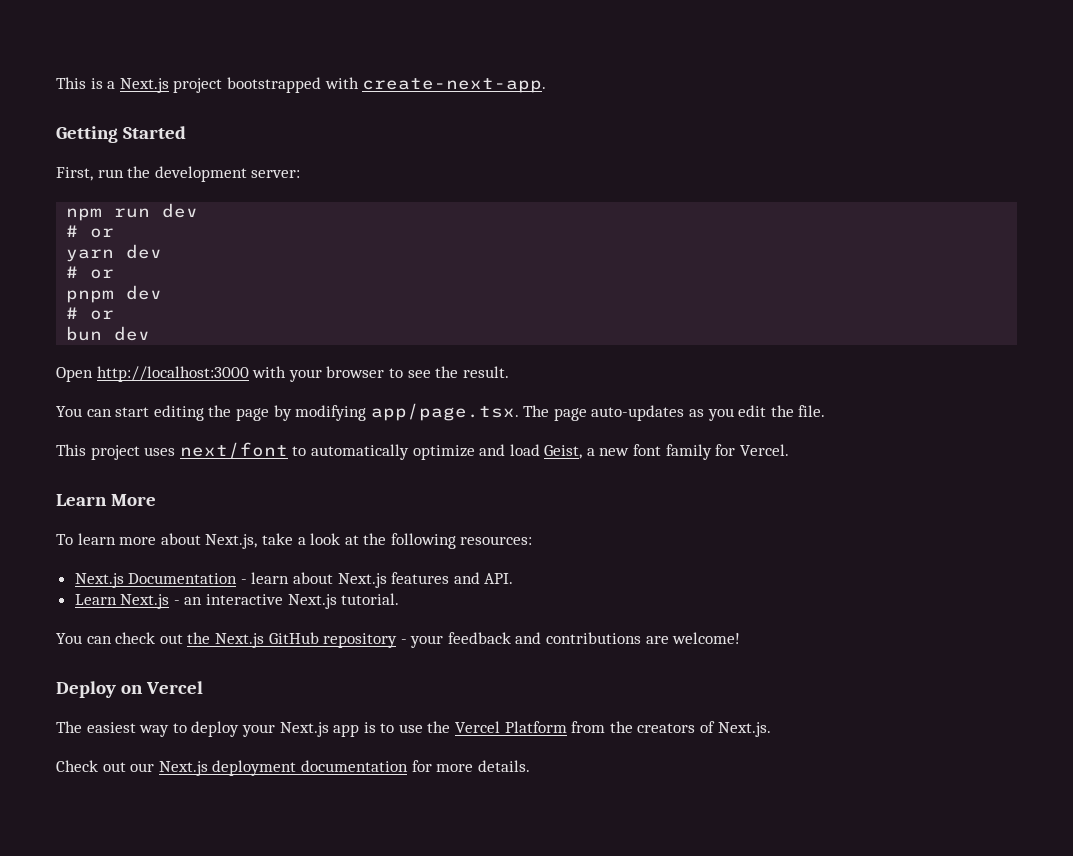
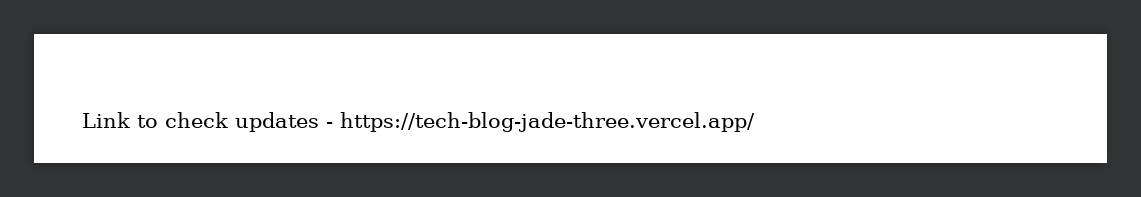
[56,77,547,93] [56,126,186,143] [56,166,301,182] [66,203,199,221] [66,225,115,238] [66,244,163,262] [66,266,115,279] [66,285,163,303] [66,307,115,320] [66,326,151,341] [56,366,509,382] [56,403,826,421] [56,442,789,460] [56,494,156,506] [56,533,533,549] [74,572,514,588] [74,593,400,609] [56,632,741,648] [56,681,203,698] [56,721,771,737] [56,760,530,776] This is a Next.js project bootstrapped with create-next-app. // Getting Started // First, run the development server: // npm run dev // # or // yarn dev // # or // pnpm dev // # or // bun dev // Open http://localhost:3000 with your browser to see the result. // You can start editing the page by modifying app/page.tsx. The page auto-updates as you edit the file. // This project uses next/font to automatically optimize and load Geist, a new font family for Vercel. // Learn More // To learn more about Next.js, take a look at the following resources: // Next.js Documentation - learn about Next.js features and API. // Learn Next.js - an interactive Next.js tutorial. // You can check out the Next.js GitHub repository - your feedback and contributions are welcome! // Deploy on Vercel // The easiest way to deploy your Next.js app is to use the Vercel Platform from the creators of Next.js. // Check out our Next.js deployment documentation for more details. -> [82,112,755,132] Link to check updates - https://tech-blog-jade-three.vercel.app/

